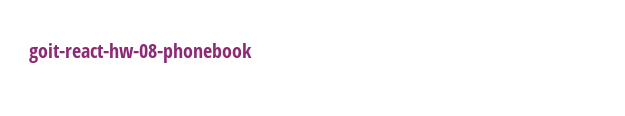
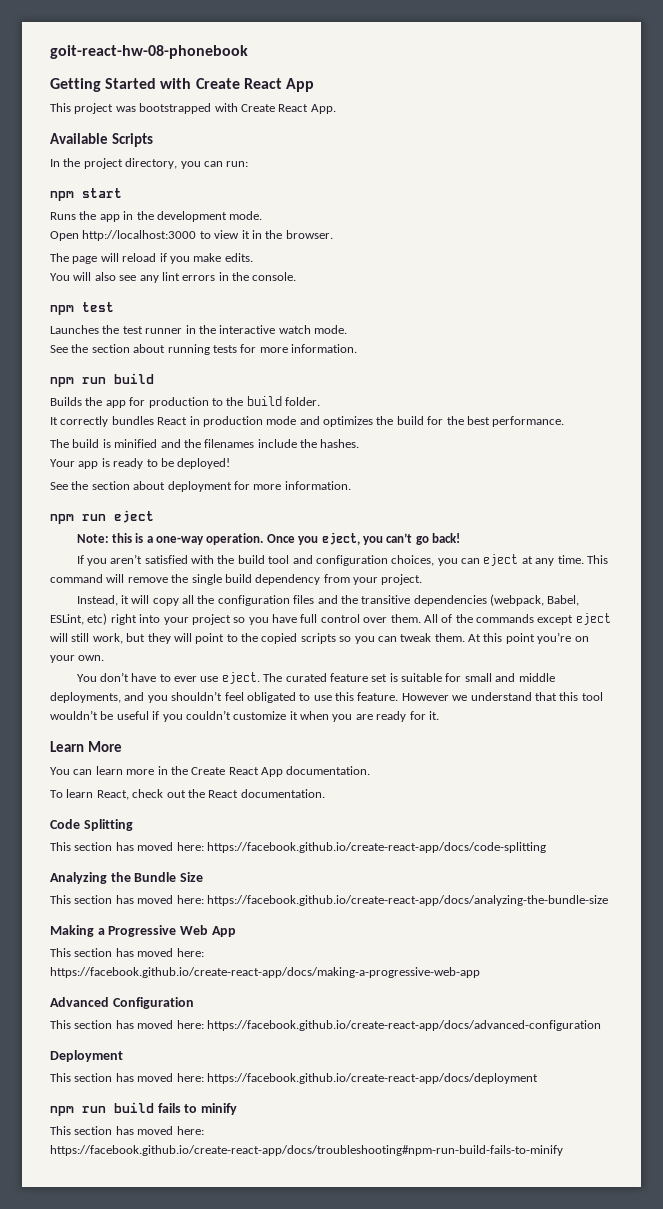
(252, 53) none -> [50,78,314,92] [50,103,336,114] [50,133,153,147] [50,158,249,169] [50,188,122,201] [50,211,263,222] [50,230,333,241] [50,253,253,264] [50,272,297,283] [50,302,114,315] [50,325,347,334] [50,344,357,355] [50,373,154,387] [50,396,320,408] [50,416,565,427] [50,439,360,448] [50,458,231,469] [50,481,351,492] [50,510,154,524] [76,532,461,545] [76,554,608,566] [50,574,423,585] [76,594,580,606] [50,613,611,625] [50,632,589,644] [50,655,105,663] [76,672,555,684] [50,691,603,703] [50,710,439,722] [50,741,122,752] [50,766,371,777] [50,789,325,800] [50,819,133,831] [50,842,546,853] [50,872,203,884] [50,895,608,906] [50,925,236,937] [50,948,204,957] [50,967,480,978] [50,997,194,1009] [50,1020,601,1031] [50,1050,123,1062] [50,1073,538,1084] [50,1102,237,1116] [50,1126,204,1135] [50,1145,563,1156] // Getting Started with Create React App // This project was bootstrapped with Create React App. // Available Scripts // In the project directory, you can run: // npm start // Runs the app in the development mode. // Open http://localhost:3000 to view it in the browser. // The page will reload if you make edits. // You will also see any lint errors in the console. // npm test // Launches the test runner in the interactive watch mode. // See the section about running tests for more information. // npm run build // Builds the app for production to the build folder. // It correctly bundles React in production mode and optimizes the build for the best performance. // The build is minified and the filenames include the hashes. // Your app is ready to be deployed! // See the section about deployment for more information. // npm run eject // Note: this is a one-way operation. Once you eject, you can’t go back! // If you aren’t satisfied with the build tool and configuration choices, you can eject at any time. This command will remove the single build dependency from your project. // Instead, it will copy all the configuration files and the transitive dependencies (webpack, Babel, ESLint, etc) right into your project so you have full control over them. All of the commands except eject will still work, but they will point to the copied scripts so you can tweak them. At this point you’re on your own. // You don’t have to ever use eject. The curated feature set is suitable for small and middle deployments, and you shouldn’t feel obligated to use this feature. However we understand that this tool wouldn’t be useful if you couldn’t customize it when you are ready for it. // Learn More // You can learn more in the Create React App documentation. // To learn React, check out the React documentation. // Code Splitting // This section has moved here: https://facebook.github.io/create-react-app/docs/code-splitting // Analyzing the Bundle Size // This section has moved here: https://facebook.github.io/create-react-app/docs/analyzing-the-bundle-size // Making a Progressive Web App // This section has moved here: https://facebook.github.io/create-react-app/docs/making-a-progressive-web-app // Advanced Configuration // This section has moved here: https://facebook.github.io/create-react-app/docs/advanced-configuration // Deployment // This section has moved here: https://facebook.github.io/create-react-app/docs/deployment // npm run build fails to minify // This section has moved here: https://facebook.github.io/create-react-app/docs/troubleshooting#npm-run-build-fails-to-minify

